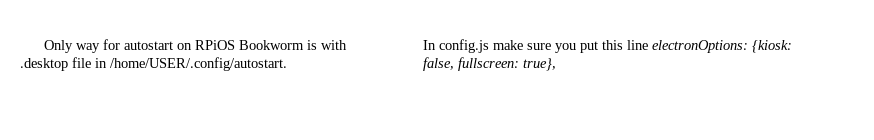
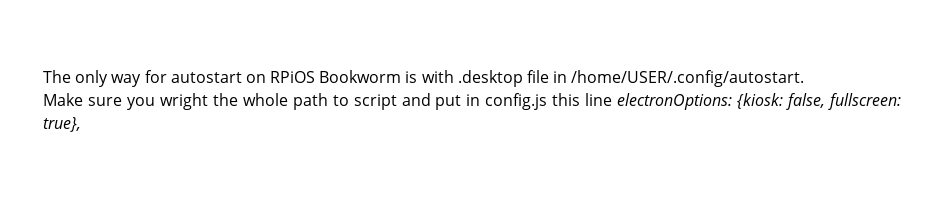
[43,40,73,53] Only -> [43,70,109,87] The only
[423,39,598,53] In config.js make sure you put -> [43,93,548,110] Make sure you wright the whole path to script and put in config.js

